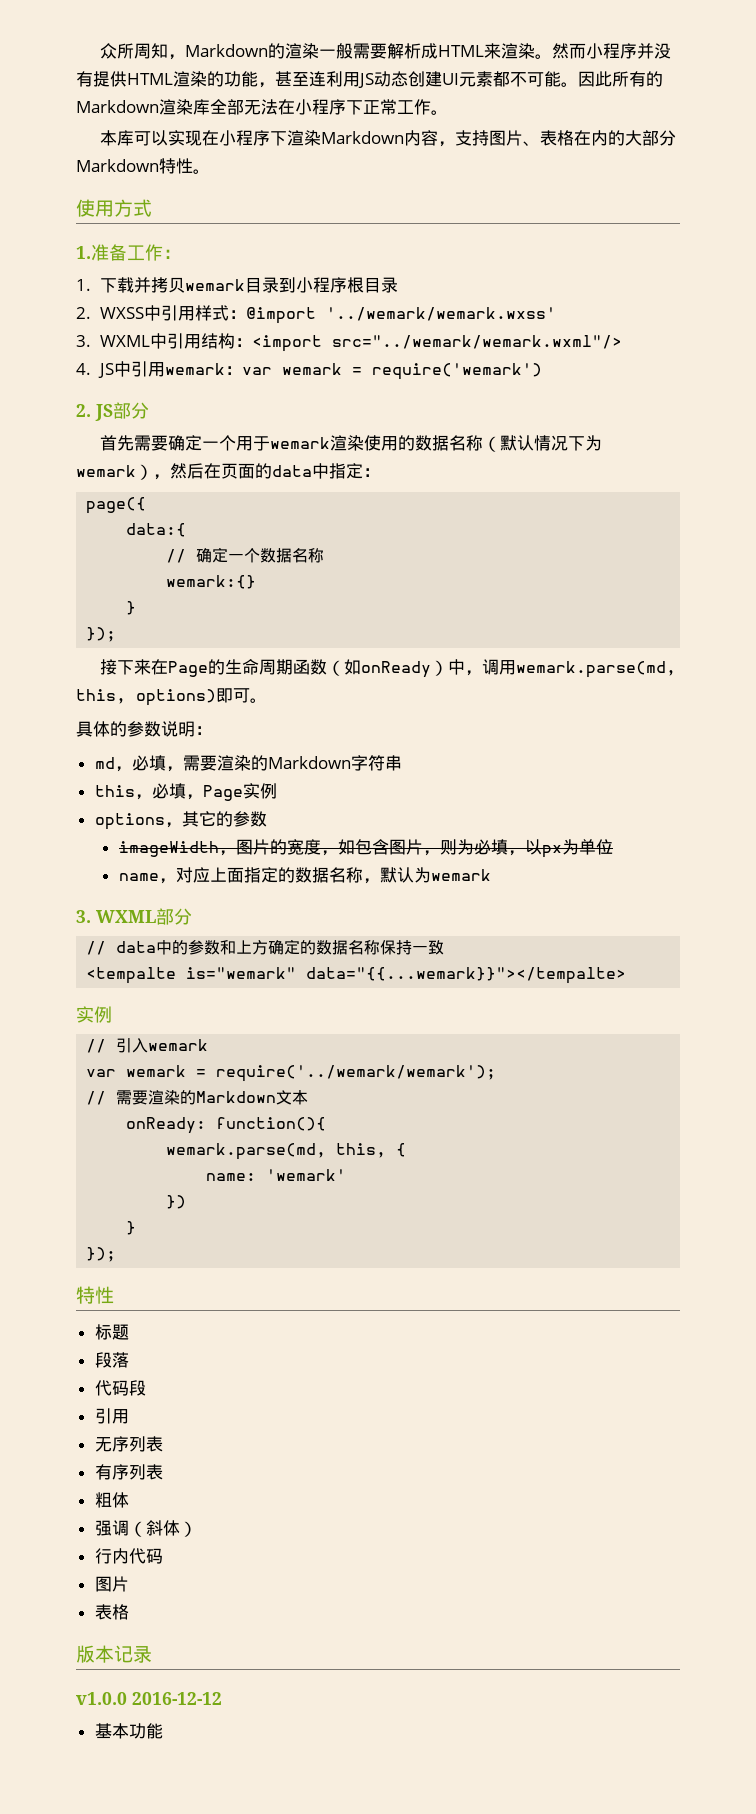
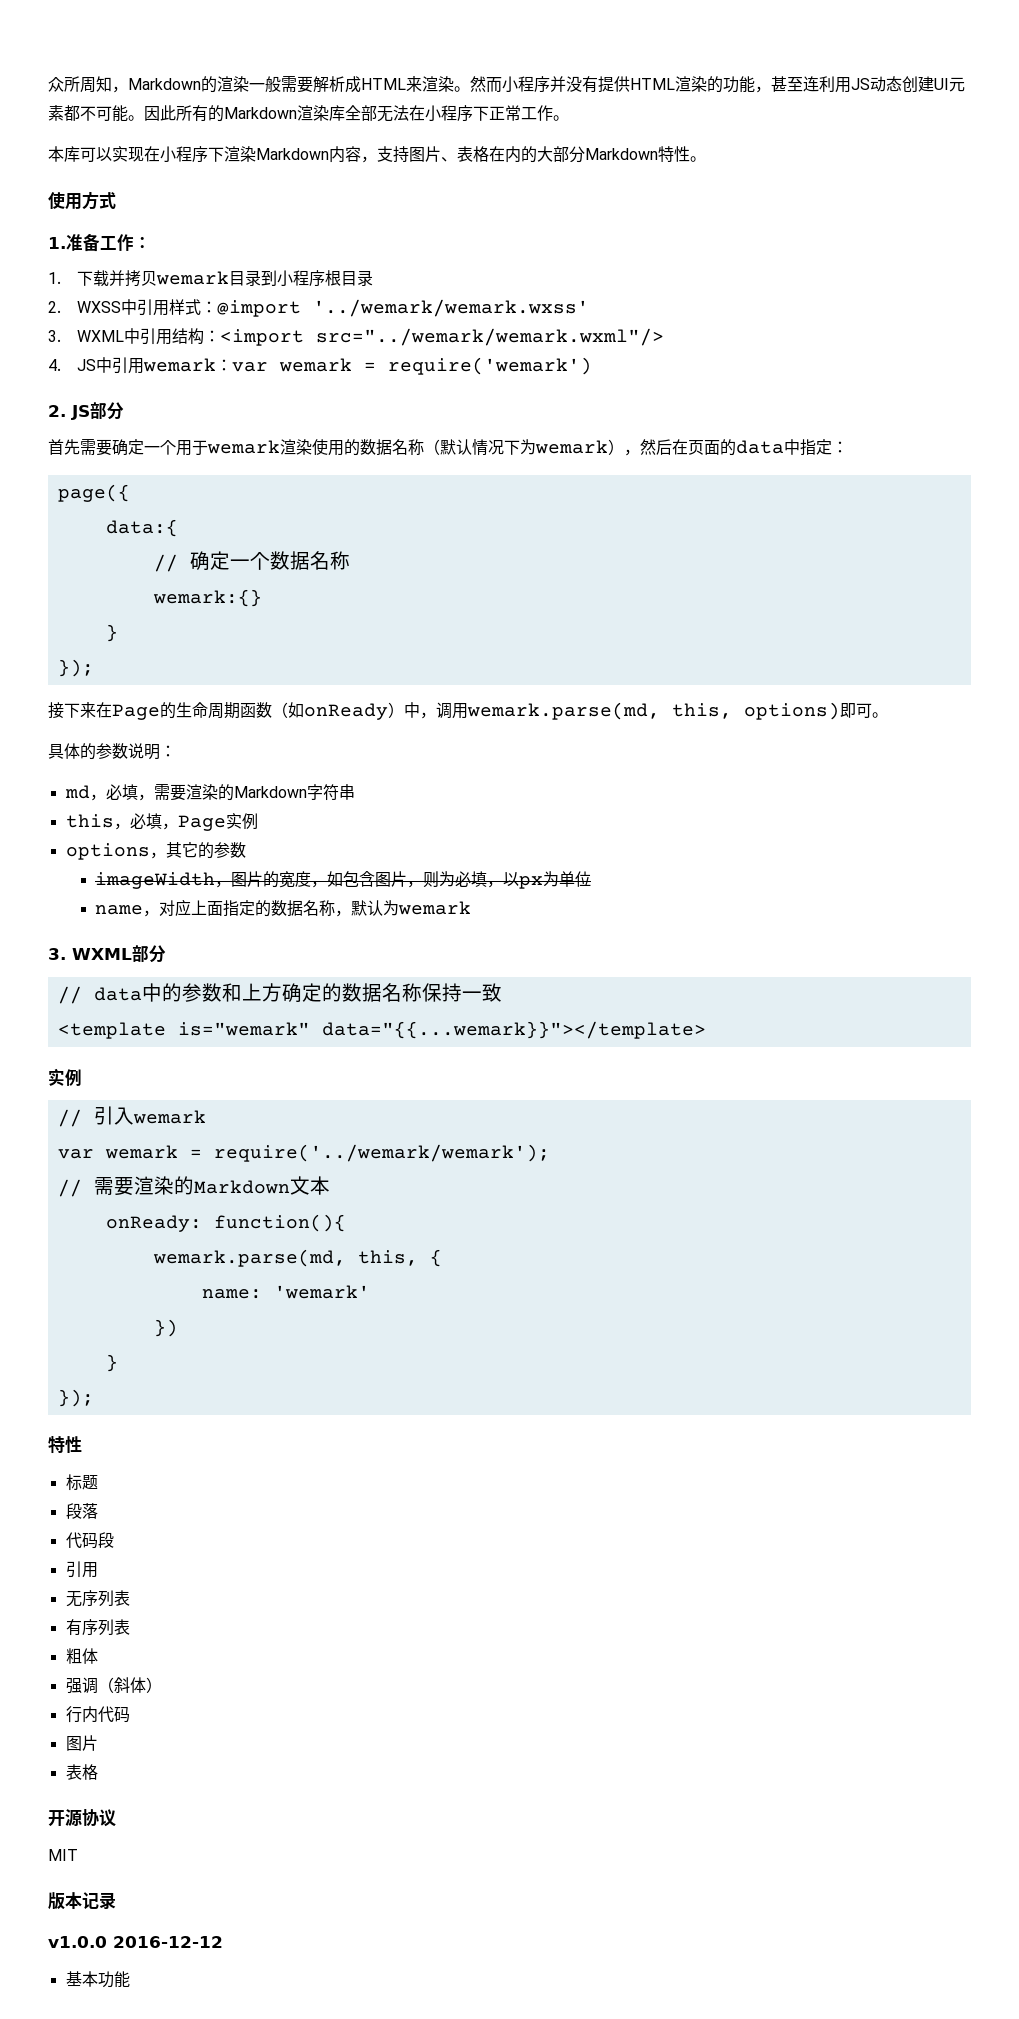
[86,967,627,984] <tempalte is="wemark" data="{{...wemark}}"></tempalte> -> [57,1021,706,1039] <template is="wemark" data="{{...wemark}}"></template>
(129, 1612) none -> [48,1809,116,1827] [48,1849,78,1861] // 开源协议 // MIT

